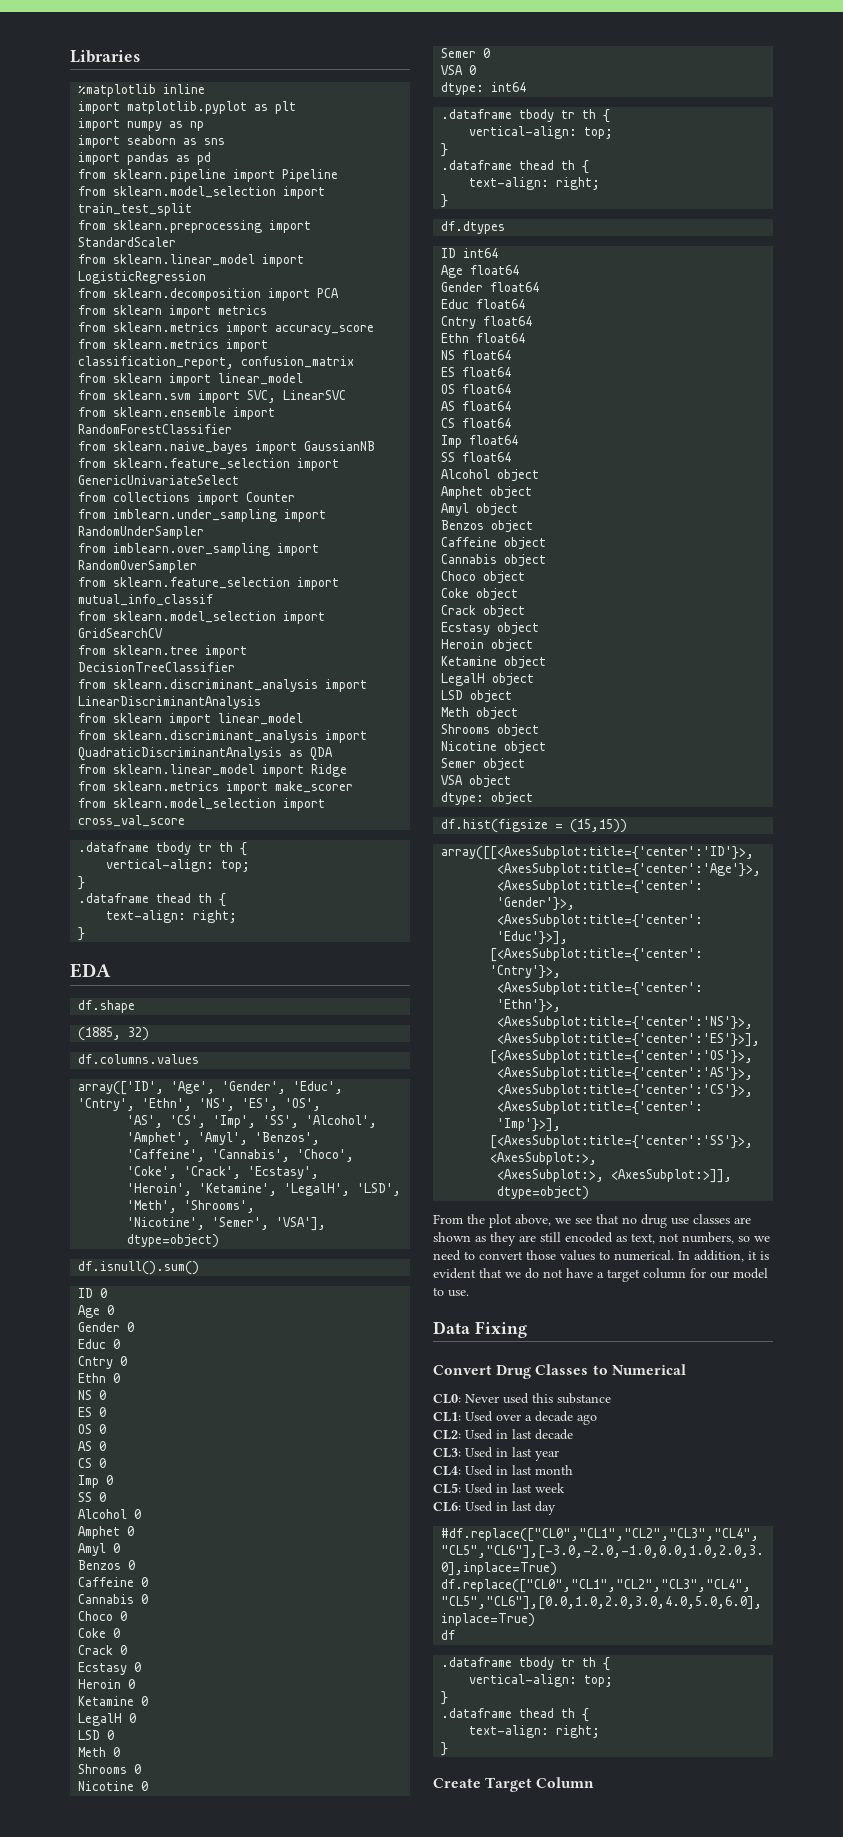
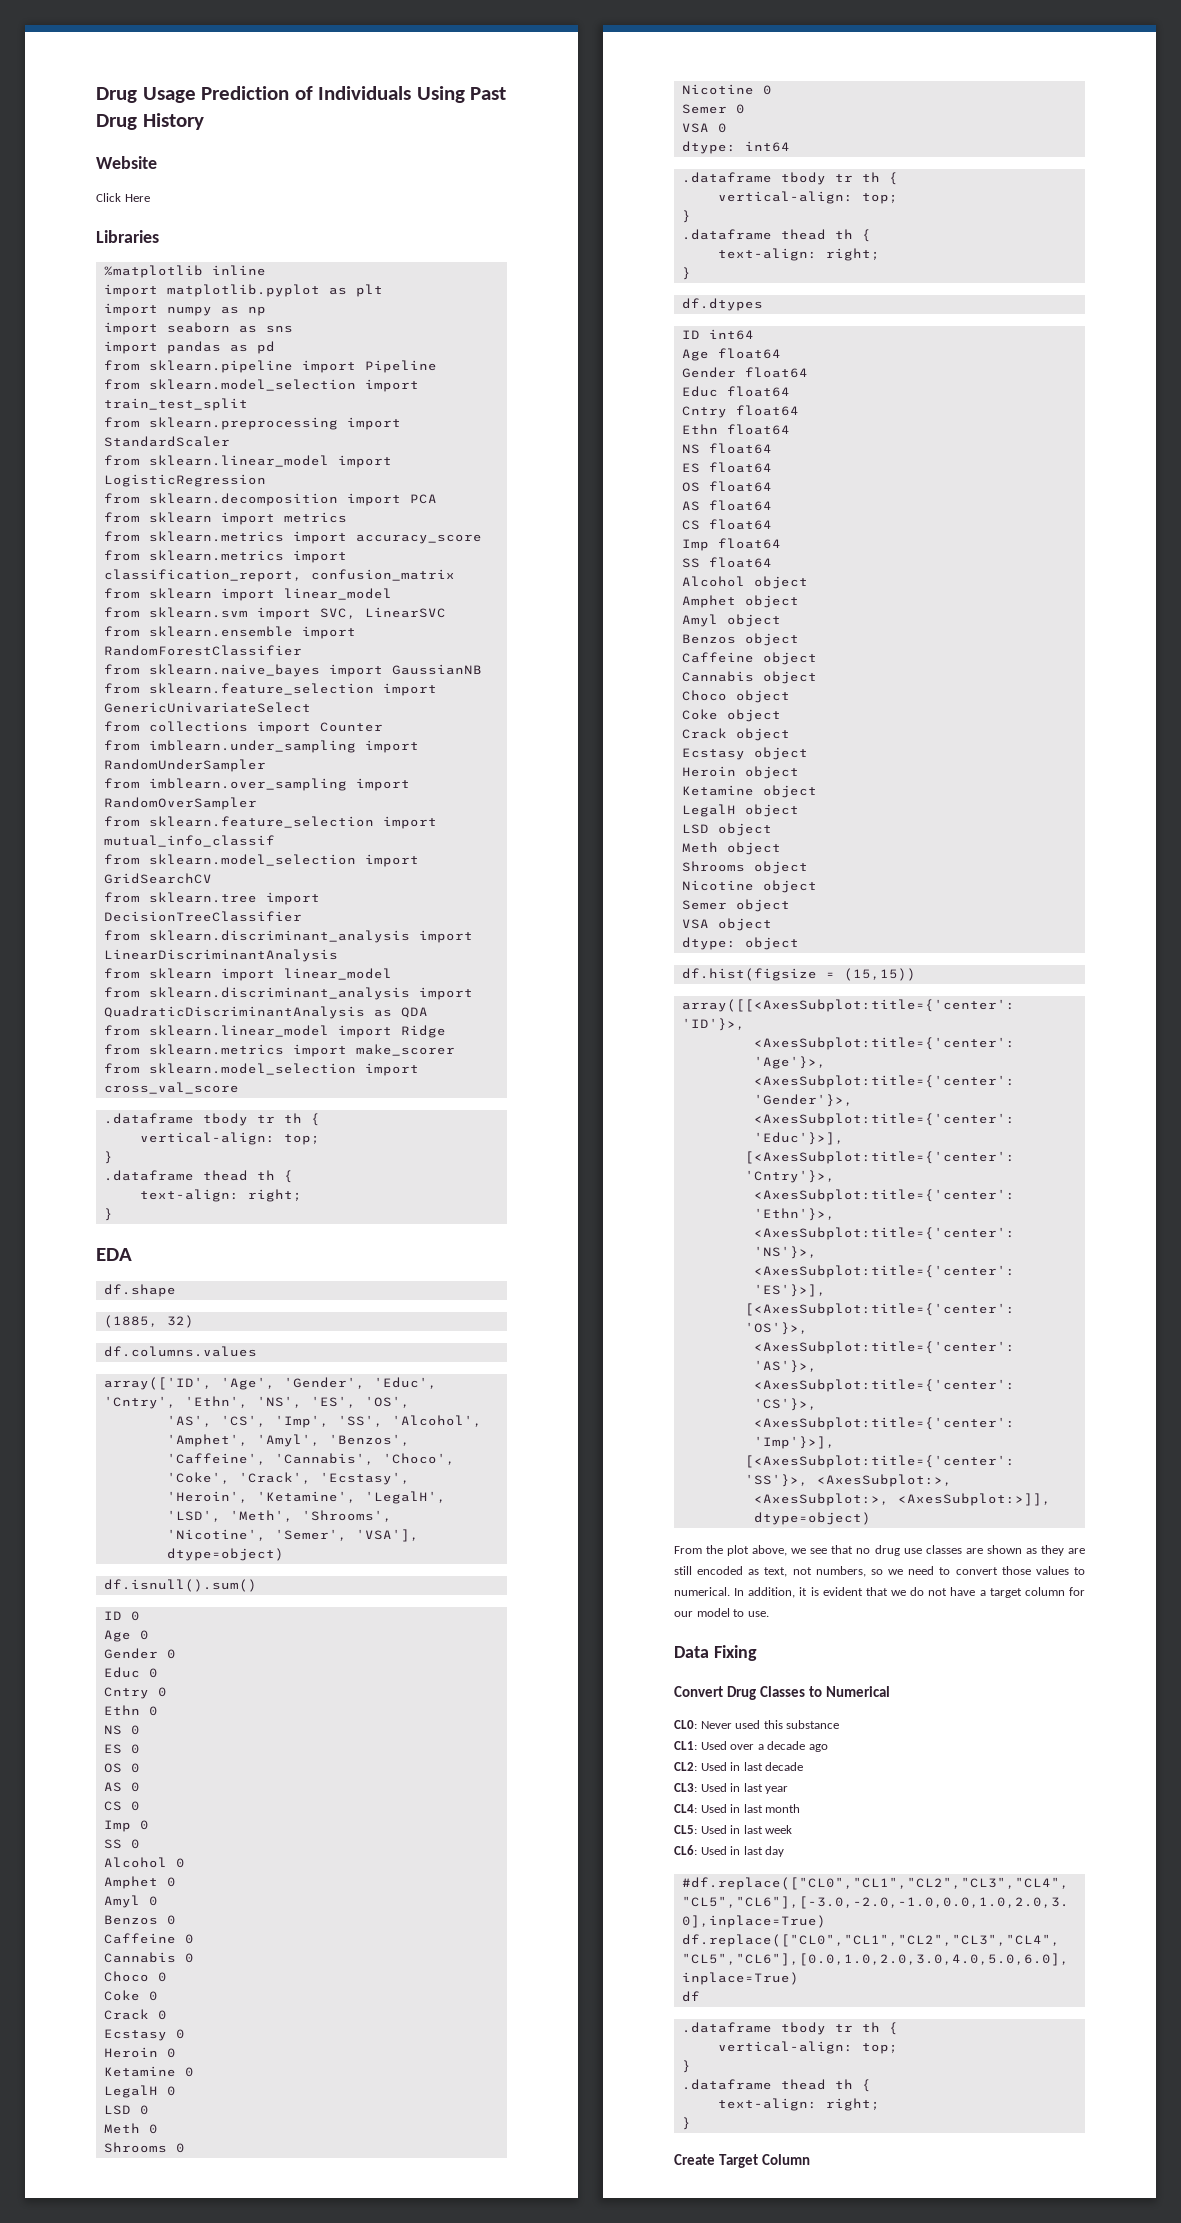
(70, 56) none -> [96,86,507,103] [96,113,204,130] [96,156,157,169] [96,193,150,202] Drug Usage Prediction of Individuals Using Past Drug History // Website // Click Here //

